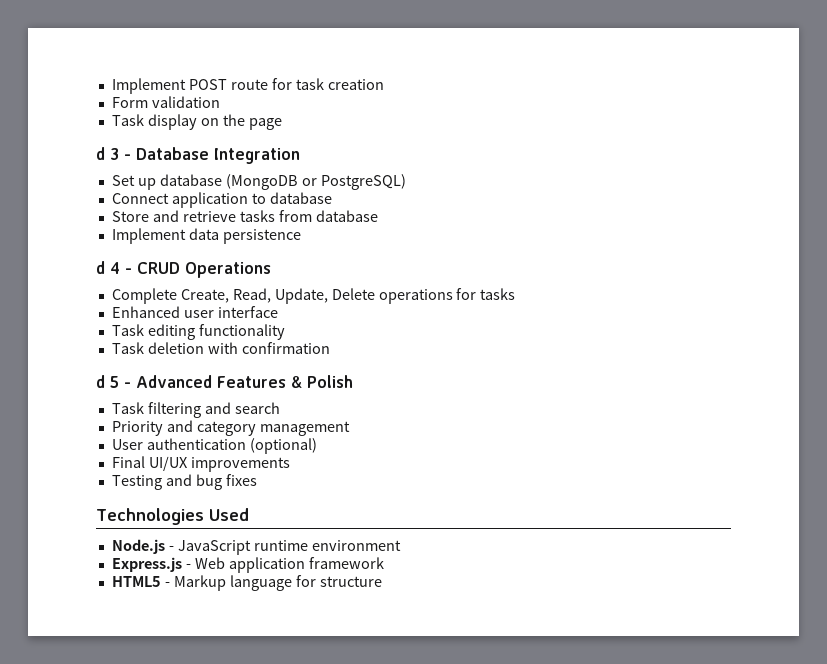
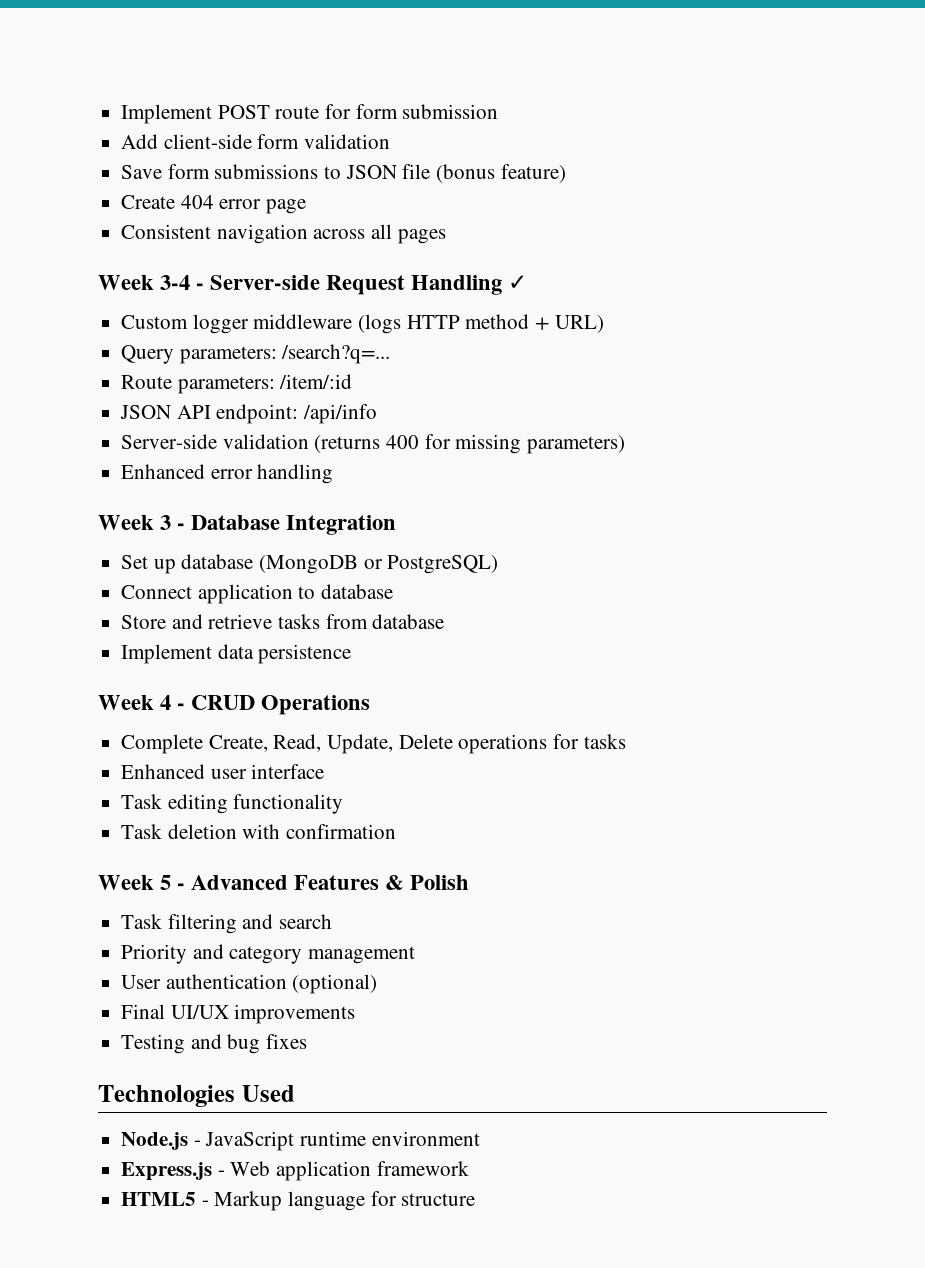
[295,78,384,90] [111,96,220,108] [111,114,282,130] [96,147,105,160] task creation // Form validation // Task display on the page // d -> [355,104,499,119] [121,134,391,149] [121,164,566,183] [121,195,307,214] [121,224,446,244] [98,275,528,295] [121,314,604,334] [121,344,391,364] [121,374,353,394] [120,404,378,424] [121,434,626,454] [121,464,334,484] [98,515,154,530] form submission // Add client-side form validation // Save form submissions to JSON file (bonus feature) // Create 404 error page // Consistent navigation across all pages // Week 3-4 - Server-side Request Handling ✓ // Custom logger middleware (logs HTTP method + URL) // Query parameters: /search?q=... // Route parameters: /item/:id // JSON API endpoint: /api/info // Server-side validation (returns 400 for missing parameters) // Enhanced error handling // Week
[96,261,105,274] d -> [98,695,154,710] Week
[96,375,105,388] d -> [98,875,154,890] Week

